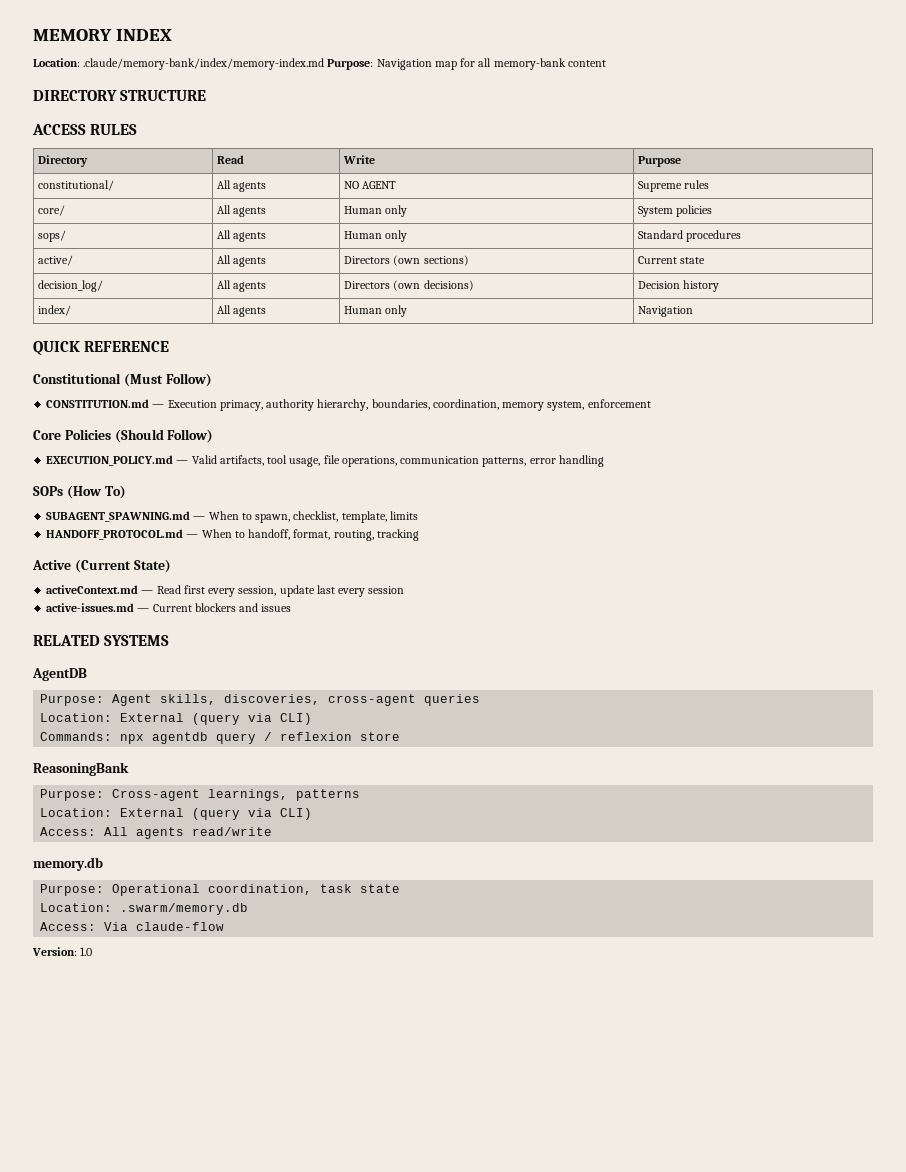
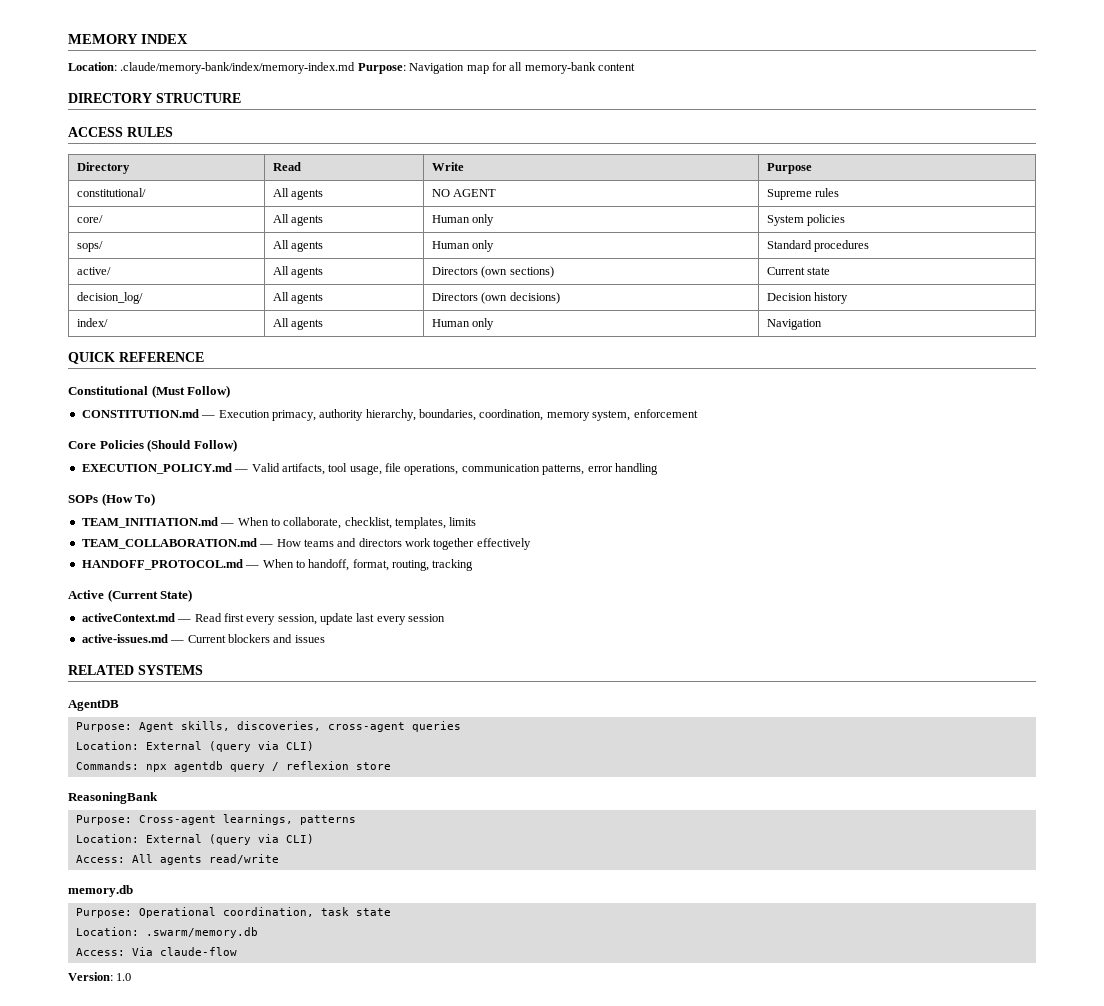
[46,511,418,523] SUBAGENT_SPAWNING.md — When to spawn, checklist, template, limits -> [81,517,477,529] [81,538,531,550] TEAM_INITIATION.md — When to collaborate, checklist, templates, limits // TEAM_COLLABORATION.md — How teams and directors work together effectively

